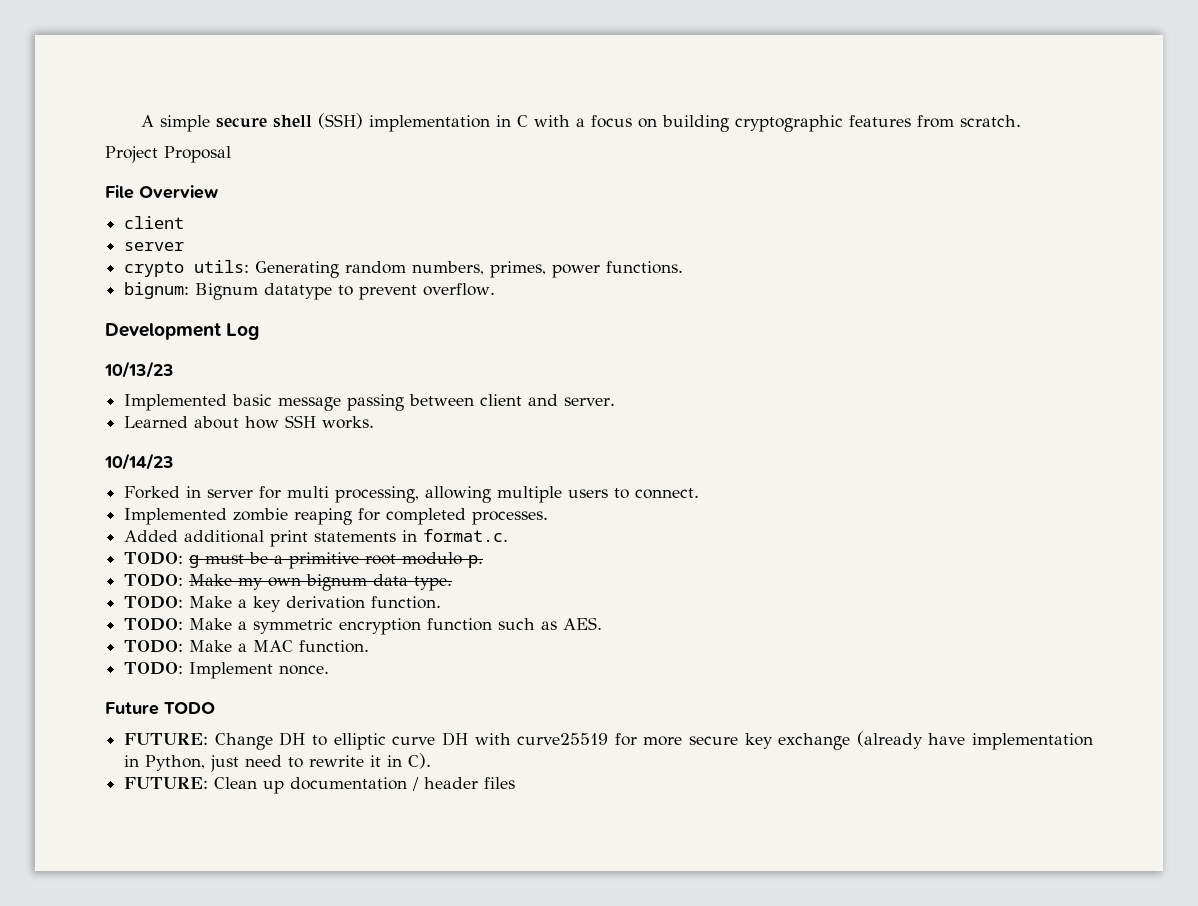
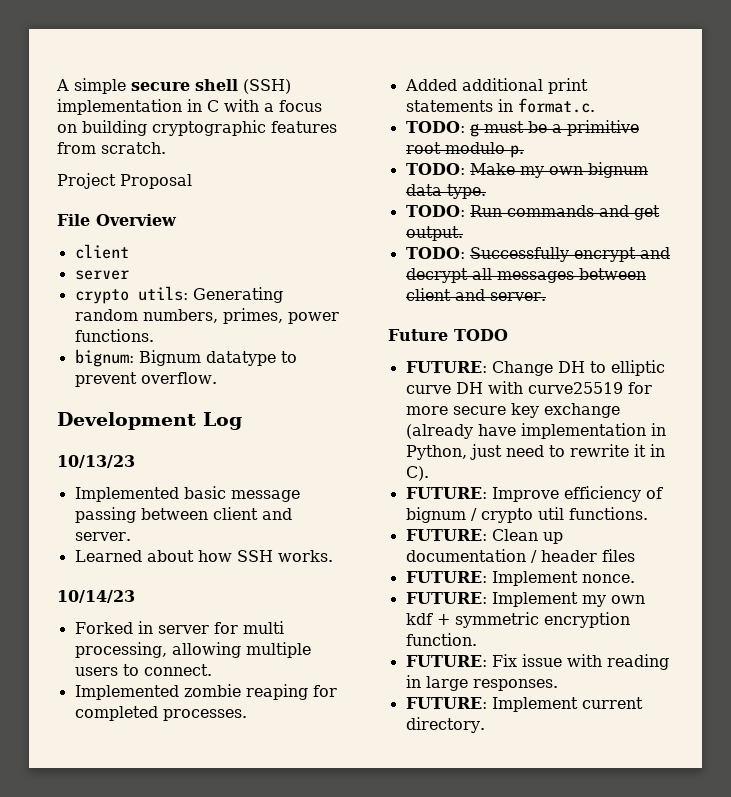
[189,596,442,612] [124,617,603,635] [124,640,370,653] [124,662,330,679] Make a key derivation function. // TODO: Make a symmetric encryption function such as AES. // TODO: Make a MAC function. // TODO: Implement nonce. -> [469,205,660,220] [405,226,463,241] [405,247,670,262] [405,268,646,283] [405,288,546,301] Run commands and get output. // TODO: Successfully encrypt and decrypt all messages between client and server.
(432, 761) none -> [405,486,663,502] [405,507,648,523] // FUTURE: Improve efficiency of bignum / crypto util functions.
(516, 783) none -> [405,571,635,586] [405,592,645,607] [405,612,630,628] [405,633,477,646] [405,654,669,670] [405,675,558,691] [405,697,643,712] [405,717,485,733] // FUTURE: Implement nonce. // FUTURE: Implement my own kdf + symmetric encryption function. // FUTURE: Fix issue with reading in large responses. // FUTURE: Implement current directory.

